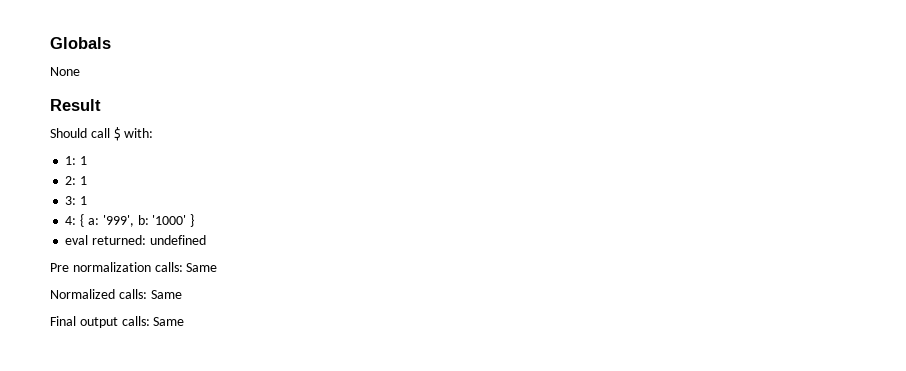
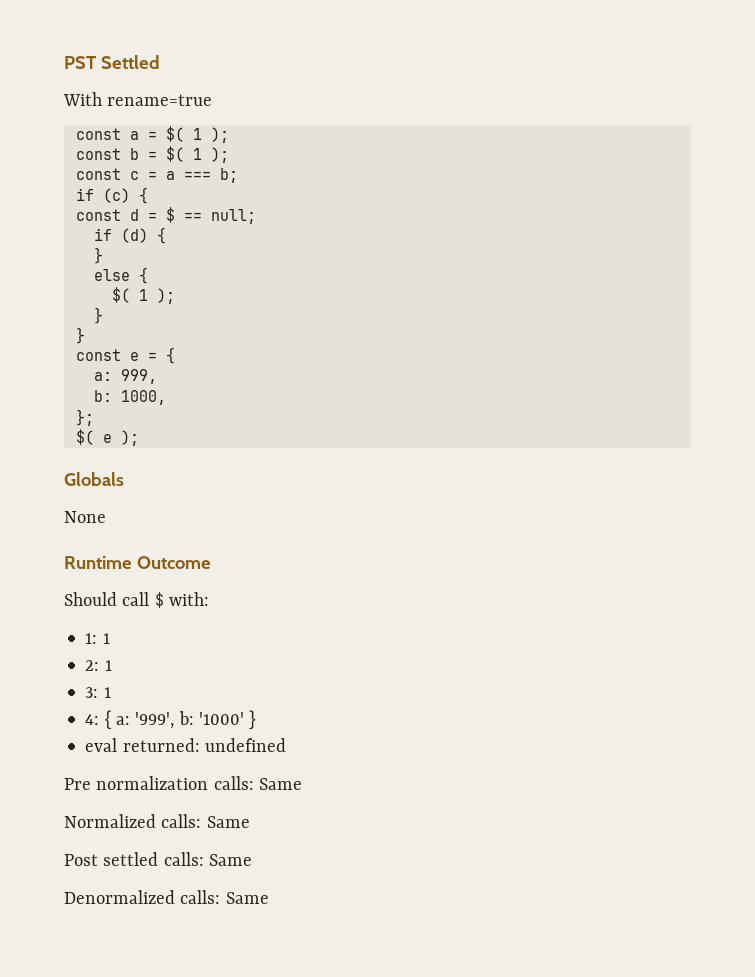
(50, 43) none -> [64,55,160,69] [63,92,213,106] [75,126,229,143] [75,146,229,163] [75,168,238,183] [75,187,148,204] [75,207,256,224] [93,227,166,244] [93,247,103,264] [93,267,148,284] [111,287,175,304] [93,307,103,324] [75,327,85,344] [75,347,175,364] [93,369,157,384] [93,390,166,405] [75,409,94,426] [75,429,139,446] PST Settled // With rename=true // const a = $( 1 ); // const b = $( 1 ); // const c = a === b; // if (c) { // const d = $ == null; // if (d) { // } // else { // $( 1 ); // } // } // const e = { // a: 999, // b: 1000, // }; // $( e ); //
[50,99,101,111] Result -> [64,556,211,569] Runtime Outcome
[50,316,185,328] Final output calls: Same -> [64,852,252,866] [64,890,269,904] Post settled calls: Same // Denormalized calls: Same

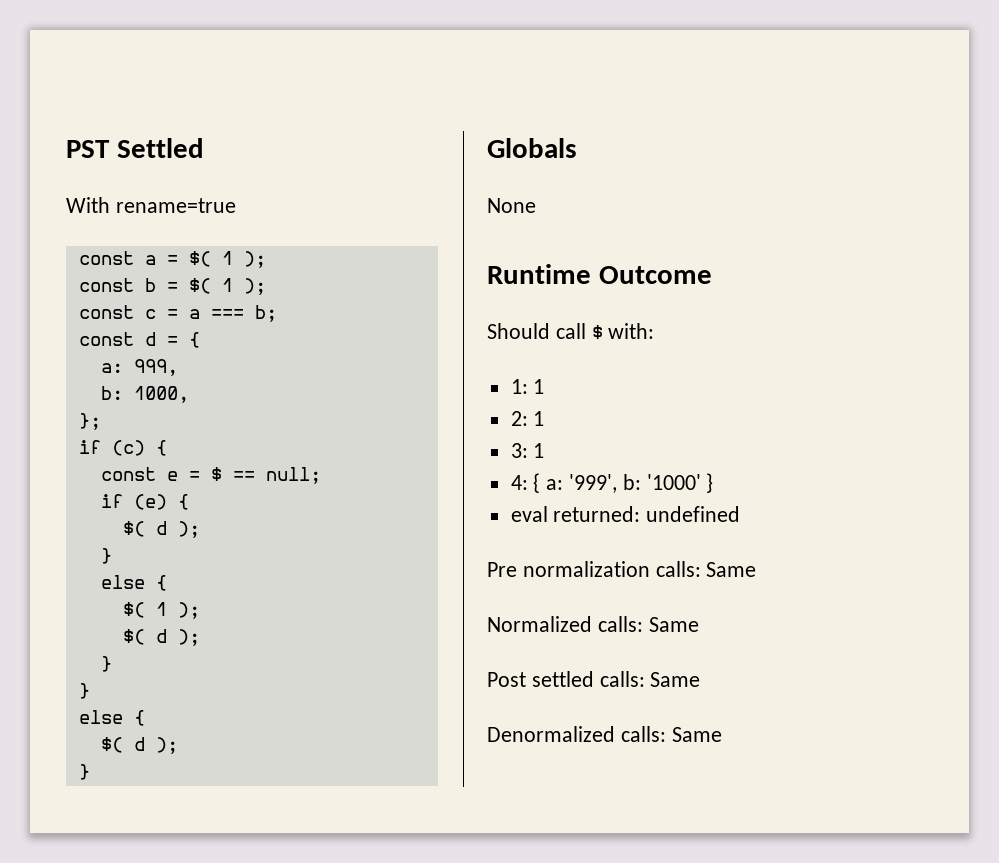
[75,187,148,204] // if (c) { -> (277, 313) none
[165,207,256,224] [93,227,166,244] [93,247,103,264] [93,267,148,284] [111,287,175,304] [93,307,103,324] [75,327,85,344] [75,349,157,361] $ == null; // if (d) { // } // else { // $( 1 ); // } // } // const e = -> (178, 341) none
[75,429,139,446] // $( e ); -> [78,440,167,456] [100,467,321,484] [100,494,189,510] [122,521,200,538] [100,548,112,564] [100,575,167,591] [122,602,200,619] [122,629,200,646] [100,656,112,672] [78,683,90,699] [78,710,145,726] [100,737,178,754] [78,764,90,780] // if (c) { // const e = $ == null; // if (e) { // $( d ); // } // else { // $( 1 ); // $( d ); // } // } // else { // $( d ); // }

